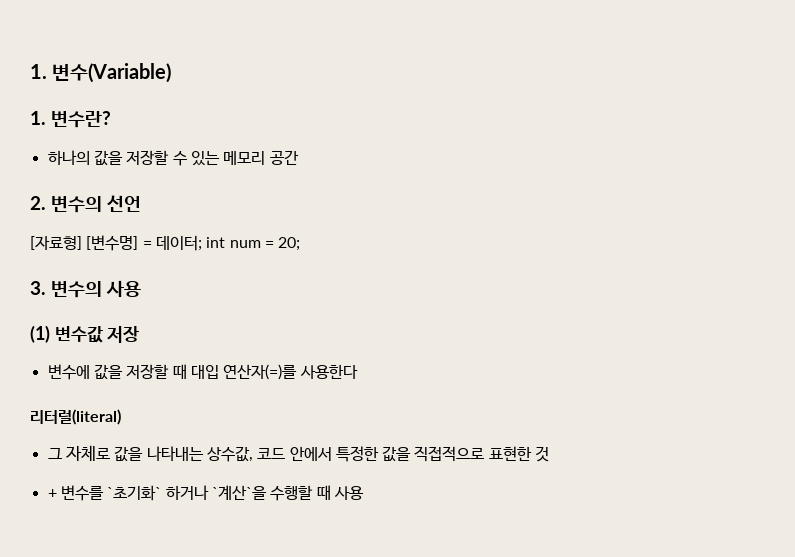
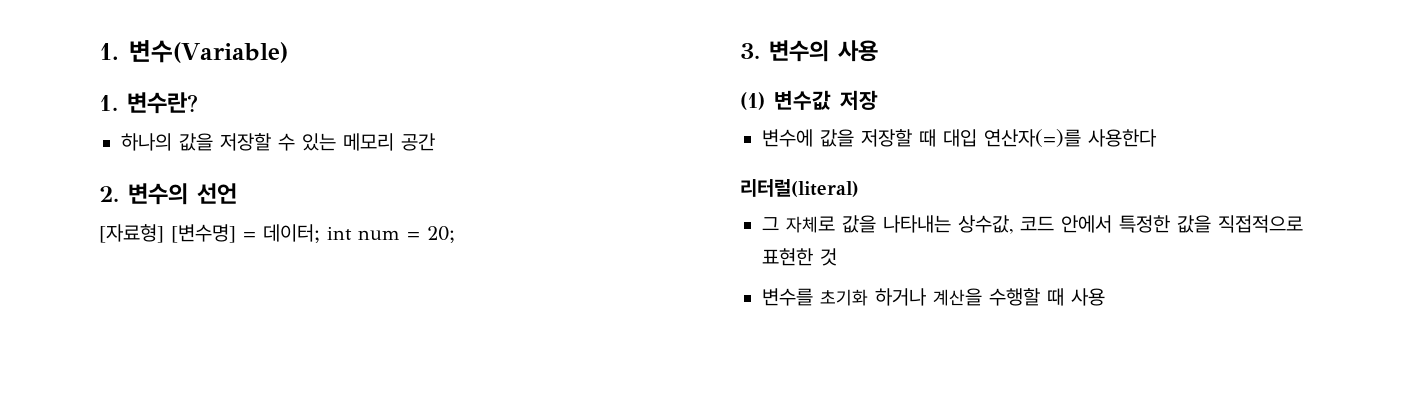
[47,485,267,501] + 변수를 `초기화` 하거나 `계산`을 -> [762,288,982,306] 변수를 초기화 하거나 계산을

